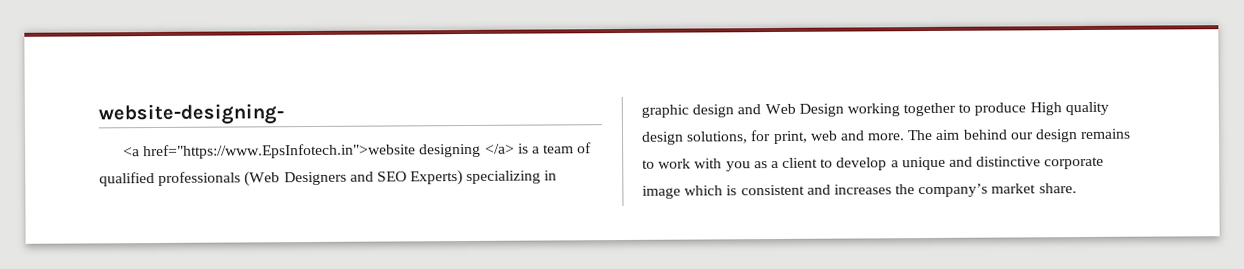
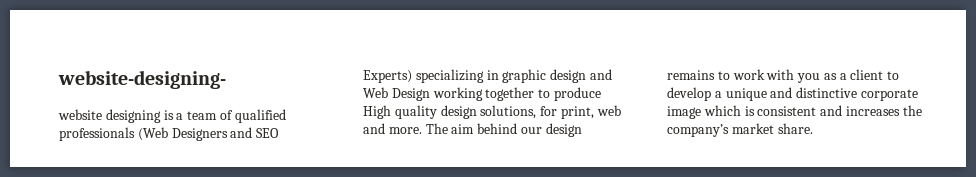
[122,143,515,160] <a href="https://www.EpsInfotech.in">website designing </a> -> [58,109,161,123] website designing

